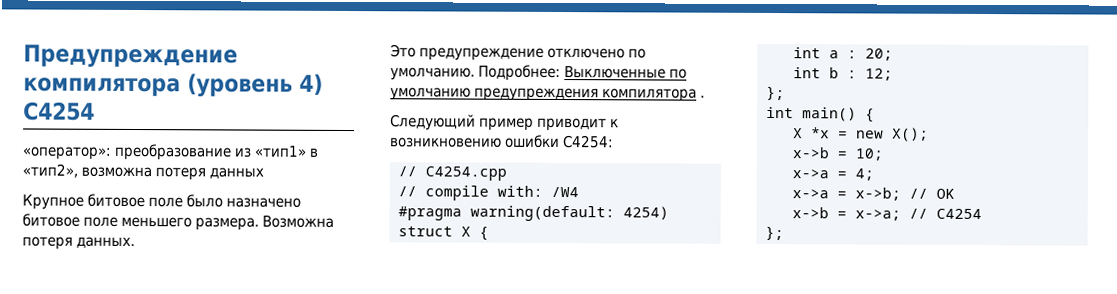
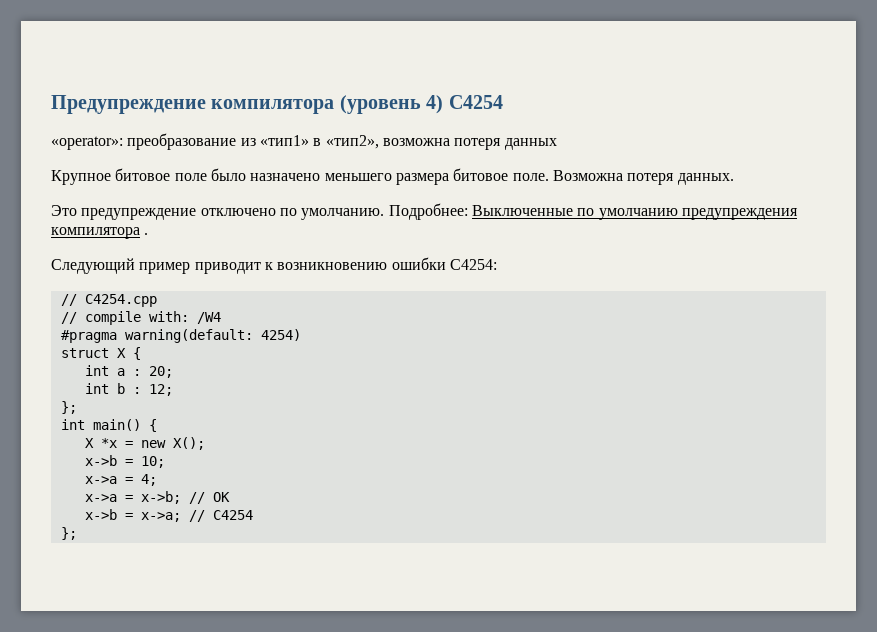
[22,146,111,160] «оператор»: -> [51,136,123,150] «operator»:
[22,213,259,231] битовое поле меньшего размера. -> [324,168,549,185] меньшего размера битовое поле.

